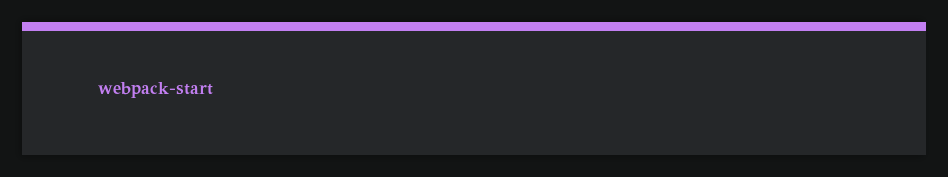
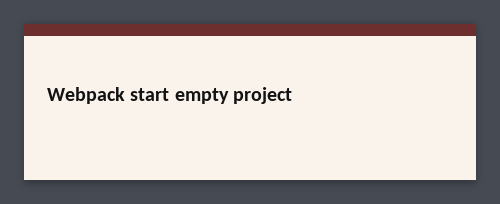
[98,82,213,98] webpack-start -> [47,87,293,104] Webpack start empty project

